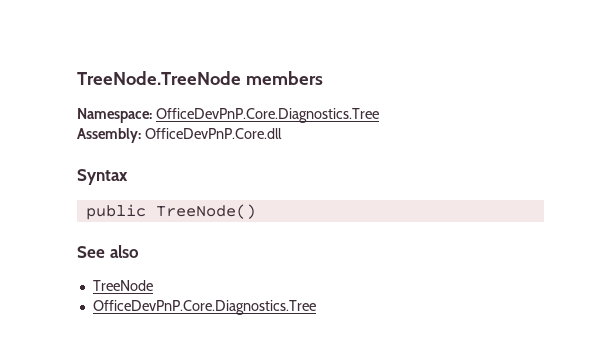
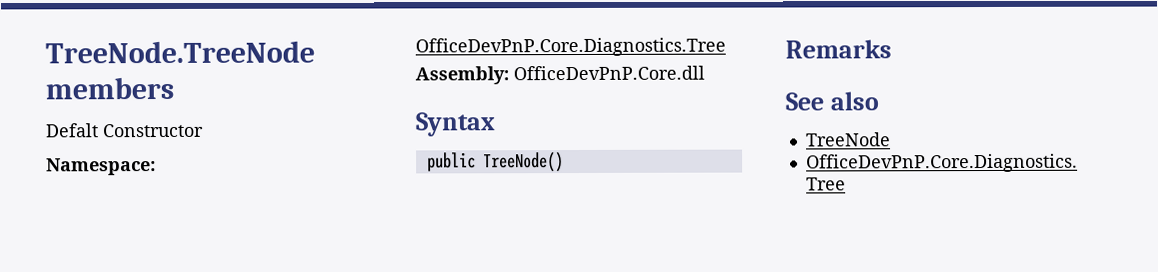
(323, 78) none -> [45,123,204,138] // Defalt Constructor
(256, 211) none -> [785,39,892,59] // Remarks

